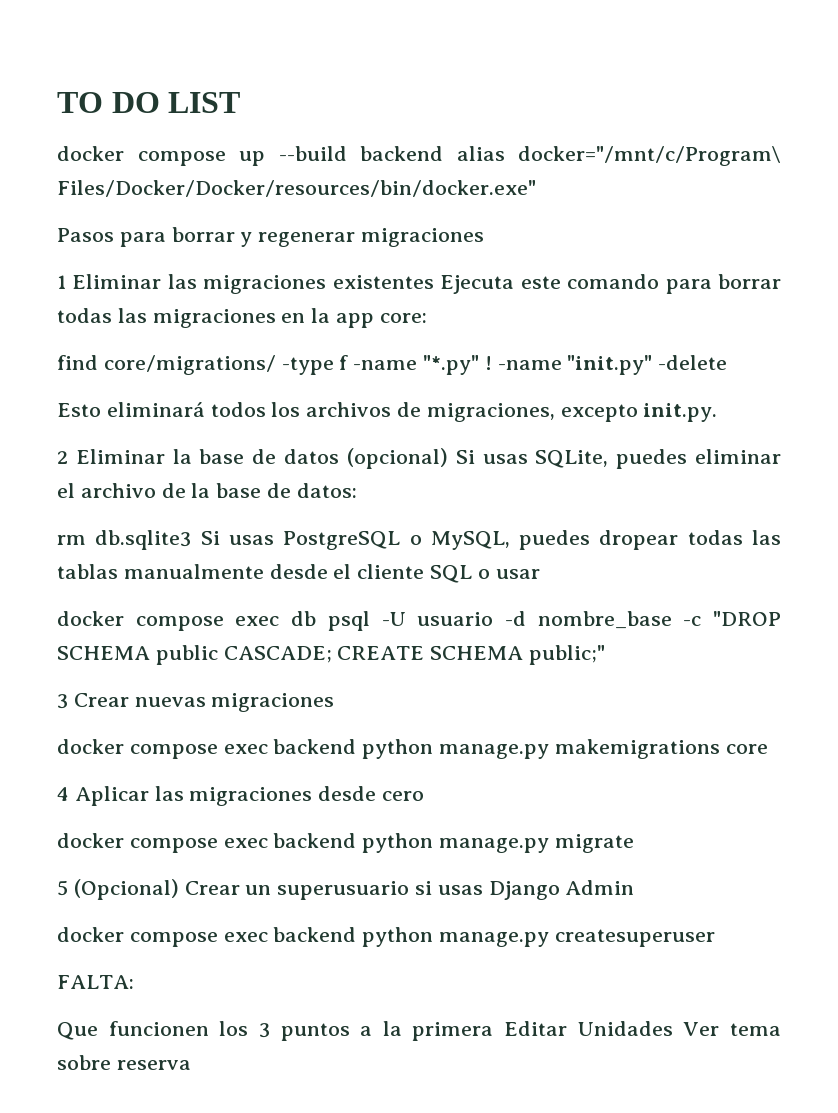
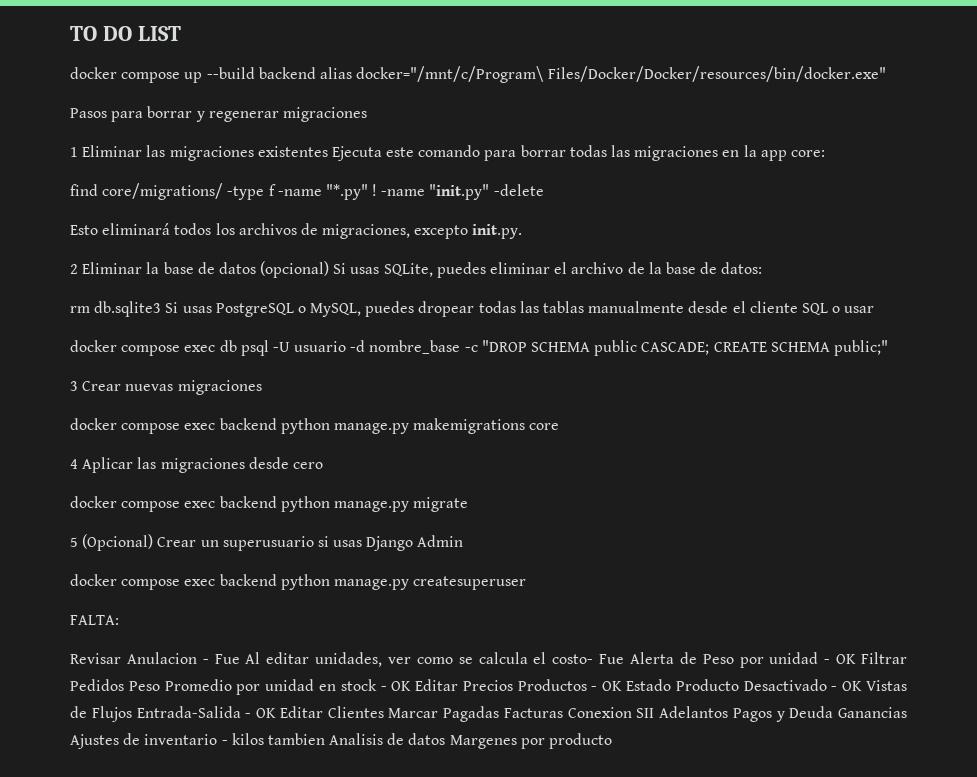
[57,1021,781,1041] [57,1055,191,1070] Que funcionen los 3 puntos a la primera Editar Unidades Ver tema sobre reserva -> [70,652,908,668] [70,679,907,695] [70,706,907,722] [70,733,613,749] Revisar Anulacion - Fue Al editar unidades, ver como se calcula el costo- Fue Alerta de Peso por unidad - OK Filtrar Pedidos Peso Promedio por unidad en stock - OK Editar Precios Productos - OK Estado Producto Desactivado - OK Vistas de Flujos Entrada-Salida - OK Editar Clientes Marcar Pagadas Facturas Conexion SII Adelantos Pagos y Deuda Ganancias Ajustes de inventario - kilos tambien Analisis de datos Margenes por producto

